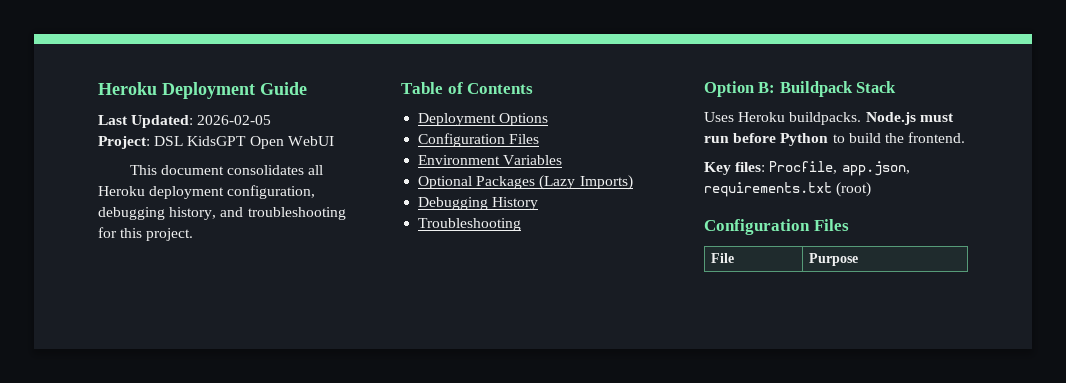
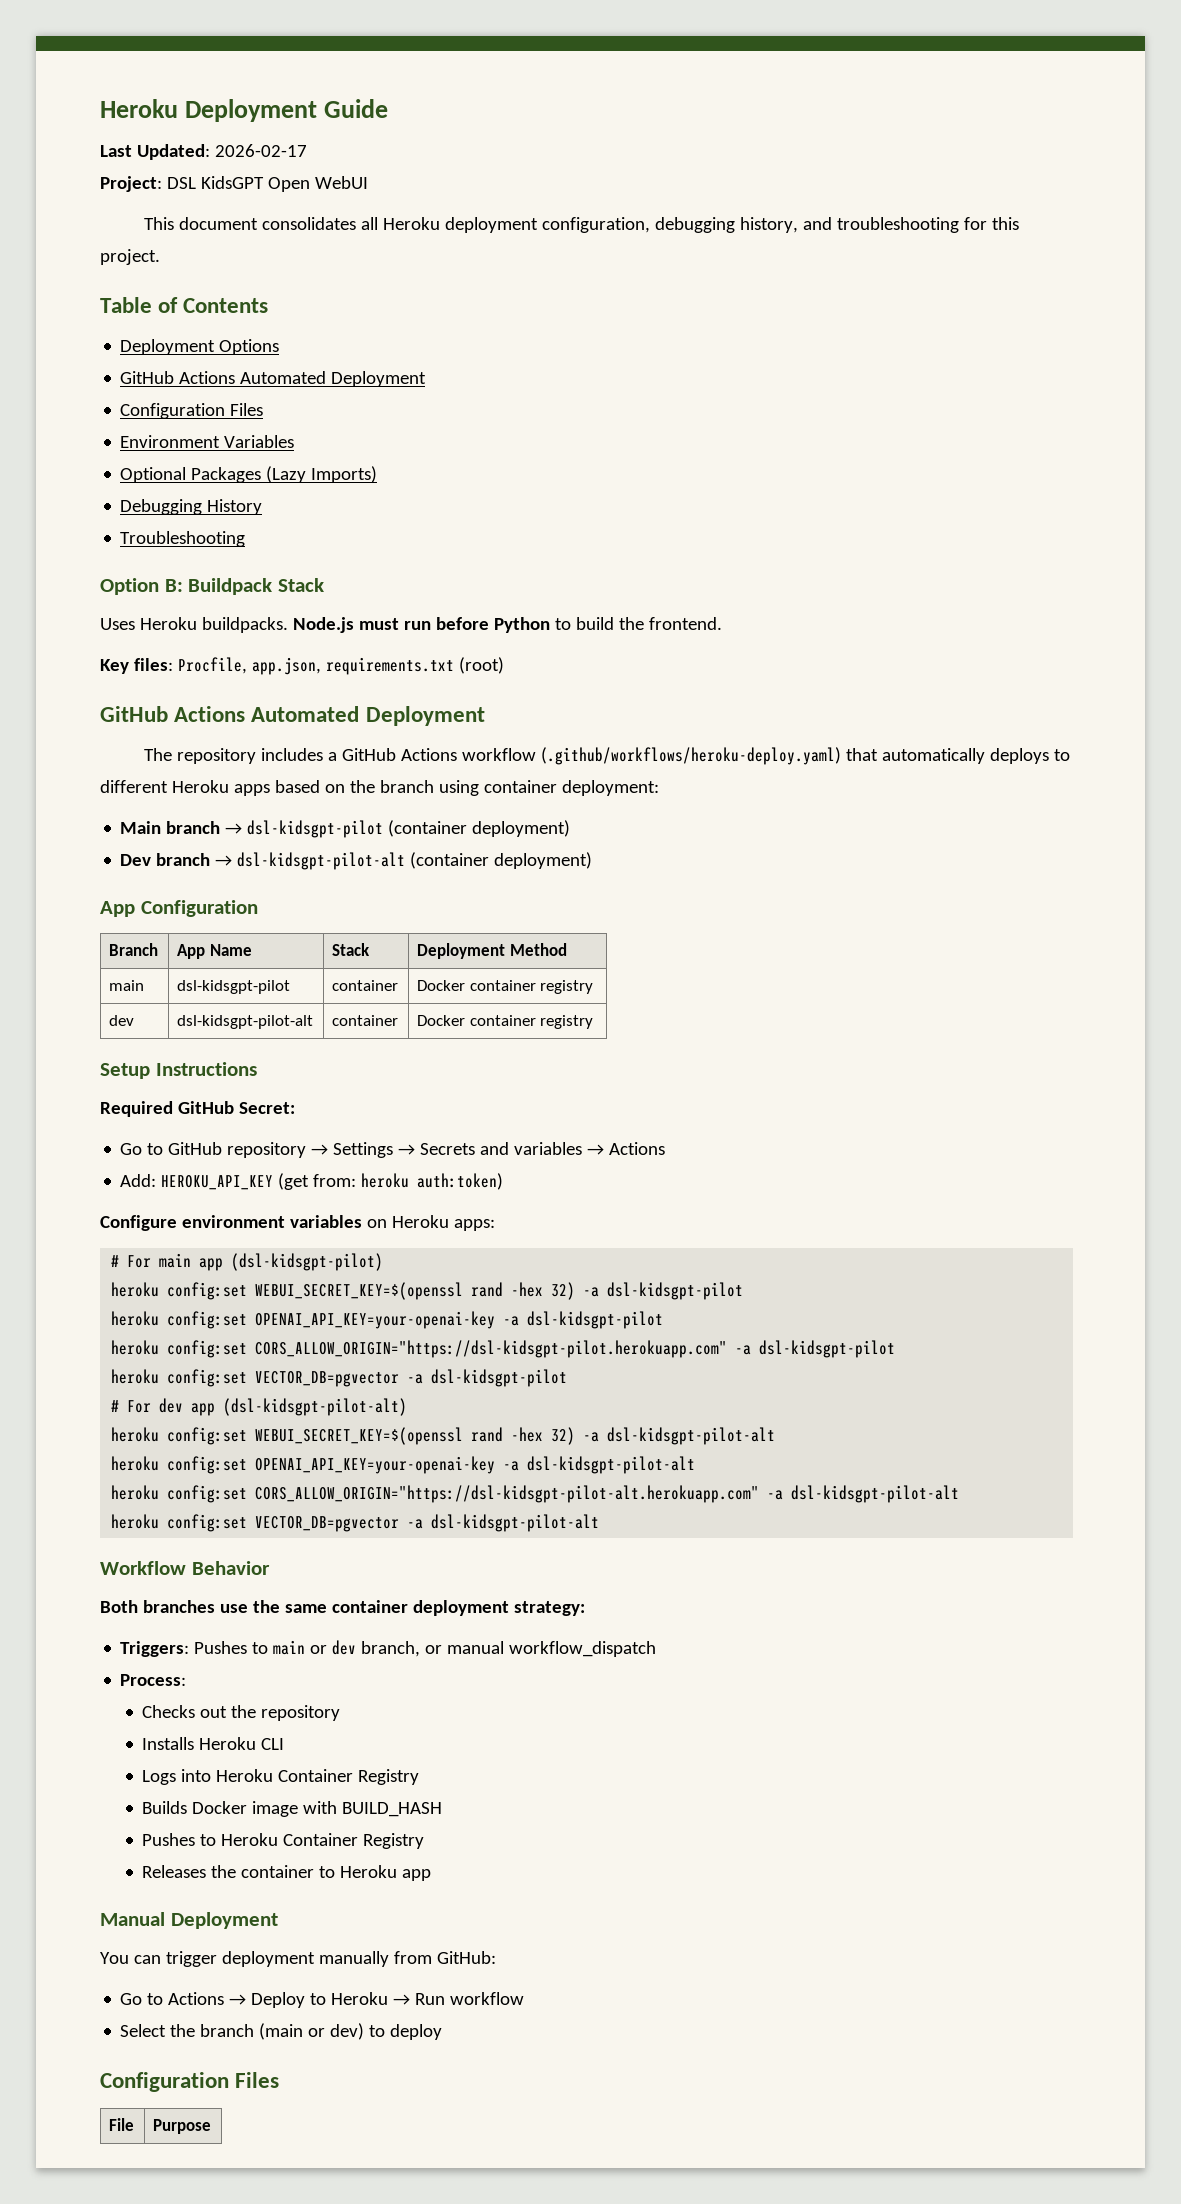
[197,115,272,125] 2026-02-05 -> [214,144,307,157] 2026-02-17
(549, 119) none -> [120,371,427,387] // GitHub Actions Automated Deployment
(872, 189) none -> [100,706,485,726] [143,747,1070,765] [100,780,659,796] [120,820,571,838] [120,852,593,870] [100,900,258,917] [109,943,159,956] [177,944,252,959] [332,943,371,956] [417,943,567,959] [109,980,145,991] [177,980,291,994] [332,980,399,991] [417,980,594,994] [109,1015,135,1026] [177,1015,314,1029] [332,1015,399,1026] [417,1015,594,1029] [100,1062,257,1079] [100,1101,295,1117] [120,1142,666,1158] [120,1173,504,1190] [100,1215,495,1231] [111,1253,384,1271] [111,1282,744,1300] [111,1311,664,1329] [111,1340,896,1358] [111,1369,568,1387] [111,1398,408,1416] [111,1427,776,1445] [111,1456,696,1474] [111,1485,960,1503] [111,1514,600,1532] [100,1561,270,1575] [100,1600,585,1616] [120,1640,657,1657] [120,1674,187,1686] [142,1705,341,1721] [142,1737,285,1750] [142,1769,420,1785] [142,1801,443,1817] [142,1833,425,1849] [142,1865,432,1881] [100,1912,278,1929] [100,1951,496,1967] [120,1992,525,2008] [120,2023,443,2040] // GitHub Actions Automated Deployment // The repository includes a GitHub Actions workflow (.github/workflows/heroku-deploy.yaml) that automatically deploys to different Heroku apps based on the branch using container deployment: // Main branch → dsl-kidsgpt-pilot (container deployment) // Dev branch → dsl-kidsgpt-pilot-alt (container deployment) // App Configuration // Branch | App Name | Stack | Deployment Method // main | dsl-kidsgpt-pilot | container | Docker container registry // dev | dsl-kidsgpt-pilot-alt | container | Docker container registry // Setup Instructions // Required GitHub Secret: // Go to GitHub repository → Settings → Secrets and variables → Actions // Add: HEROKU_API_KEY (get from: heroku auth:token) // Configure environment variables on Heroku apps: // # For main app (dsl-kidsgpt-pilot) // heroku config:set WEBUI_SECRET_KEY=$(openssl rand -hex 32) -a dsl-kidsgpt-pilot // heroku config:set OPENAI_API_KEY=your-openai-key -a dsl-kidsgpt-pilot // heroku config:set CORS_ALLOW_ORIGIN="https://dsl-kidsgpt-pilot.herokuapp.com" -a dsl-kidsgpt-pilot // heroku config:set VECTOR_DB=pgvector -a dsl-kidsgpt-pilot // # For dev app (dsl-kidsgpt-pilot-alt) // heroku config:set WEBUI_SECRET_KEY=$(openssl rand -hex 32) -a dsl-kidsgpt-pilot-alt // heroku config:set OPENAI_API_KEY=your-openai-key -a dsl-kidsgpt-pilot-alt // heroku config:set CORS_ALLOW_ORIGIN="https://dsl-kidsgpt-pilot-alt.herokuapp.com" -a dsl-kidsgpt-pilot-alt // heroku config:set VECTOR_DB=pgvector -a dsl-kidsgpt-pilot-alt // Workflow Behavior // Both branches use the same container deployment strategy: // Triggers: Pushes to main or dev branch, or manual workflow_dispatch // Process: // Checks out the repository // Installs Heroku CLI // Logs into Heroku Container Registry // Builds Docker image with BUILD_HASH // Pushes to Heroku Container Registry // Releases the container to Heroku app // Manual Deployment // You can trigger deployment manually from GitHub: // Go to Actions → Deploy to Heroku → Run workflow // Select the branch (main or dev) to deploy

